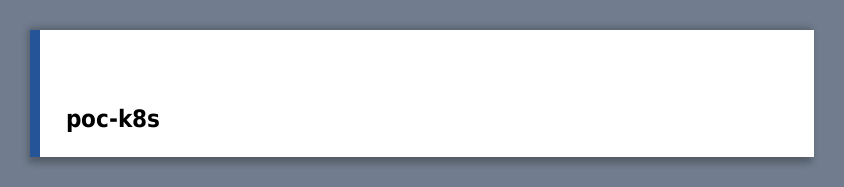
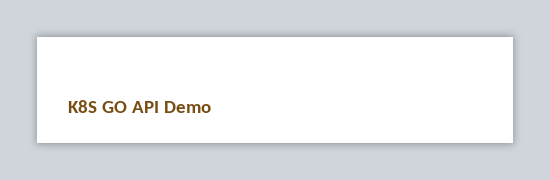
[66,108,160,132] poc-k8s -> [68,100,211,113] K8S GO API Demo

